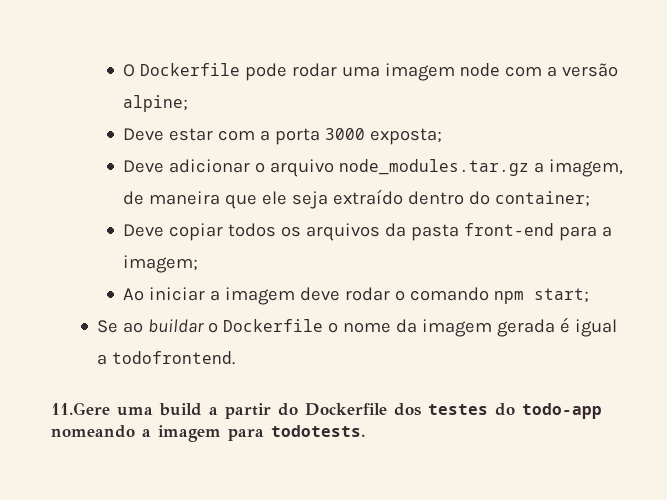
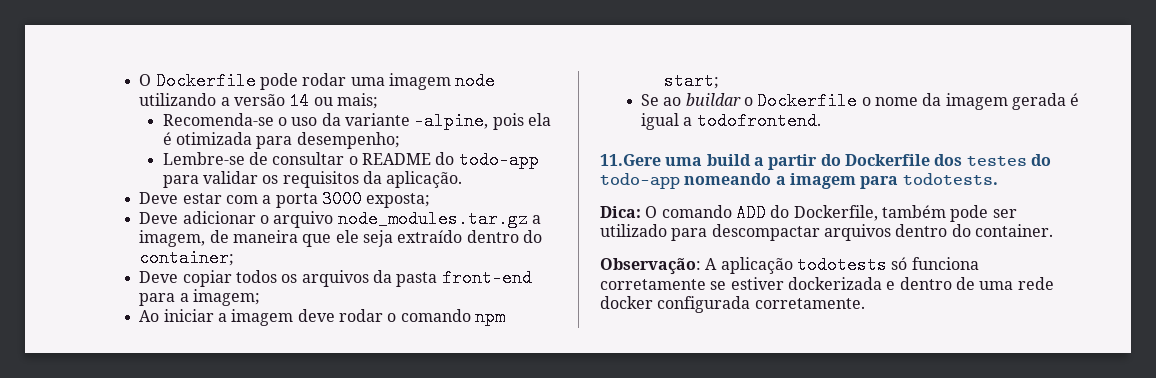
[505,66,543,77] com -> [139,93,217,106] utilizando
[123,95,189,112] alpine; -> [289,92,378,110] [162,112,551,130] [162,132,400,149] [162,151,539,169] [162,171,463,188] 14 ou mais; // Recomenda-se o uso da variante -alpine, pois ela é otimizada para desempenho; // Lembre-se de consultar o README do todo-app para validar os requisitos da aplicação.
(365, 431) none -> [600,204,1017,222] [600,224,1053,241] [600,256,979,275] [600,277,1054,290] [600,296,865,313] // Dica: O comando ADD do Dockerfile, também pode ser utilizado para descompactar arquivos dentro do container. // Observação: A aplicação todotests só funciona corretamente se estiver dockerizada e dentro de uma rede docker configurada corretamente.

